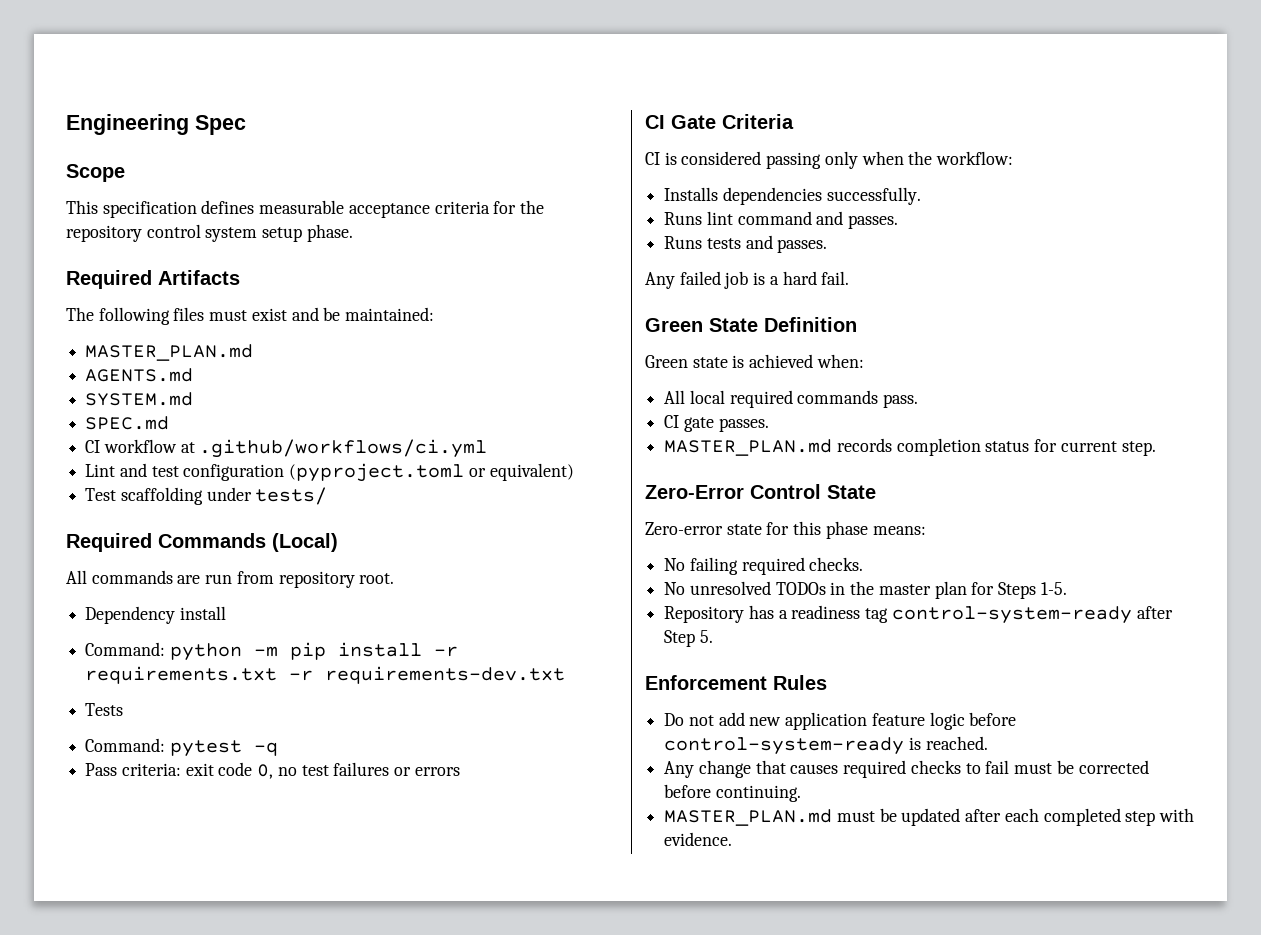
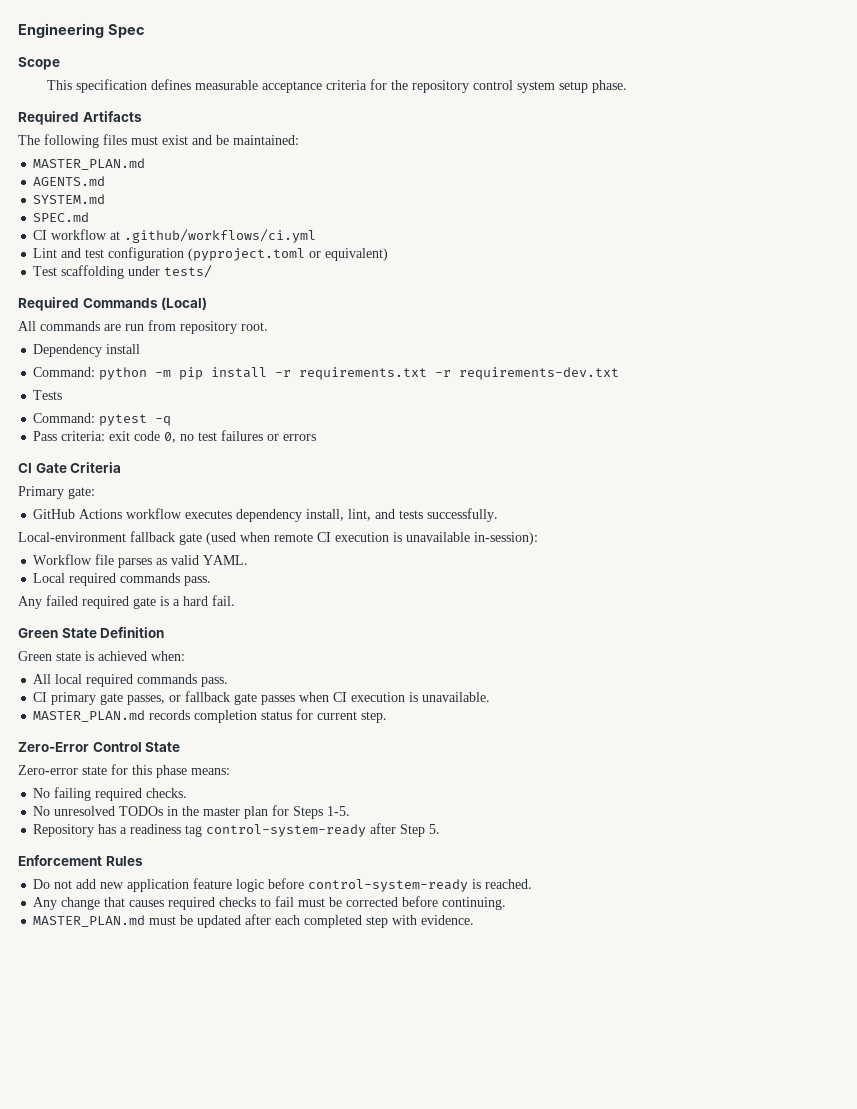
[645,151,1014,169] [664,187,921,205] [664,211,899,229] [664,235,828,253] CI is considered passing only when the workflow: // Installs dependencies successfully. // Runs lint command and passes. // Runs tests and passes. -> [18,486,95,499] [33,508,499,522] [18,531,538,545] [33,554,249,568] [33,573,212,586] Primary gate: // GitHub Actions workflow executes dependency install, lint, and tests successfully. // Local-environment fallback gate (used when remote CI execution is unavailable in-session): // Workflow file parses as valid YAML. // Local required commands pass.
[724,271,749,289] job -> [82,596,156,609] required gate
[683,417,769,432] gate passes. -> [51,691,491,705] primary gate passes, or fallback gate passes when CI execution is unavailable.

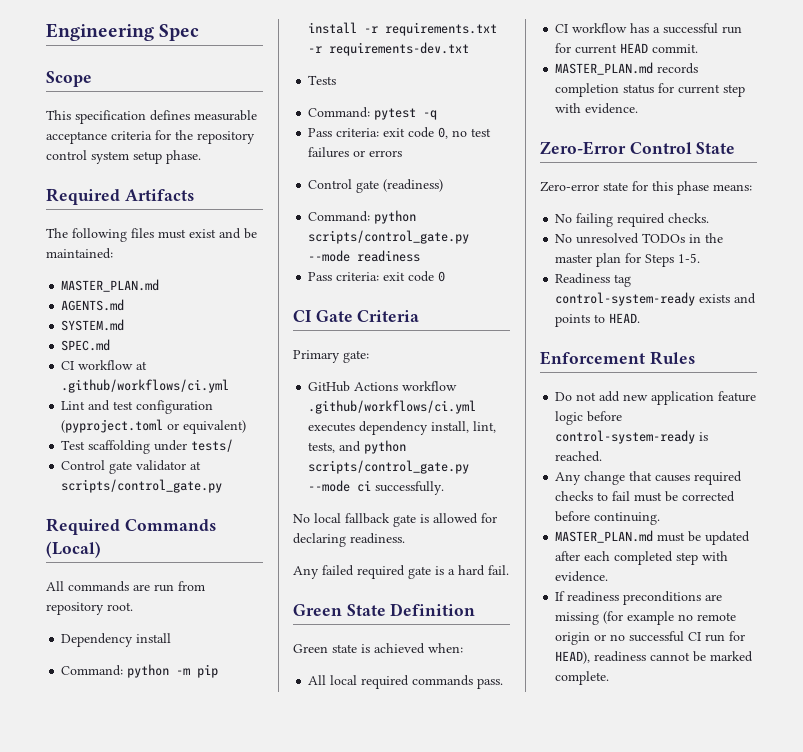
(213, 271) none -> [61,460,202,474] [61,479,223,493] // Control gate validator at scripts/control_gate.py
(317, 437) none -> [308,179,444,193] [308,210,417,224] [308,230,470,244] [308,250,421,262] [308,271,446,282] // Control gate (readiness) // Command: python scripts/control_gate.py --mode readiness // Pass criteria: exit code 0
(183, 513) none -> [308,400,477,414] .github/workflows/ci.yml
[375,508,499,522] [18,531,538,545] [33,554,249,568] [33,573,212,586] and tests successfully. // Local-environment fallback gate (used when remote CI execution is unavailable in-session): // Workflow file parses as valid YAML. // Local required commands pass. -> [308,440,407,454] [308,460,470,474] [308,480,445,495] [293,513,497,527] [293,533,405,547] tests, and python scripts/control_gate.py --mode ci successfully. // No local fallback gate is allowed for declaring readiness.
[51,691,491,705] primary gate passes, or fallback gate passes when CI execution is unavailable. -> [572,23,743,34] [555,43,699,54] workflow has a successful run for current HEAD commit.
[361,711,388,723] step. -> [723,84,746,97] [555,103,639,114] step with evidence.
[33,823,441,837] Repository has a readiness tag control-system-ready after Step 5. -> [555,273,632,287] [555,292,757,306] [555,313,641,327] Readiness tag control-system-ready exists and points to HEAD.
(475, 920) none -> [555,591,723,605] [555,611,737,625] [555,631,746,645] [555,651,754,664] [555,671,610,685] // If readiness preconditions are missing (for example no remote origin or no successful CI run for HEAD), readiness cannot be marked complete.

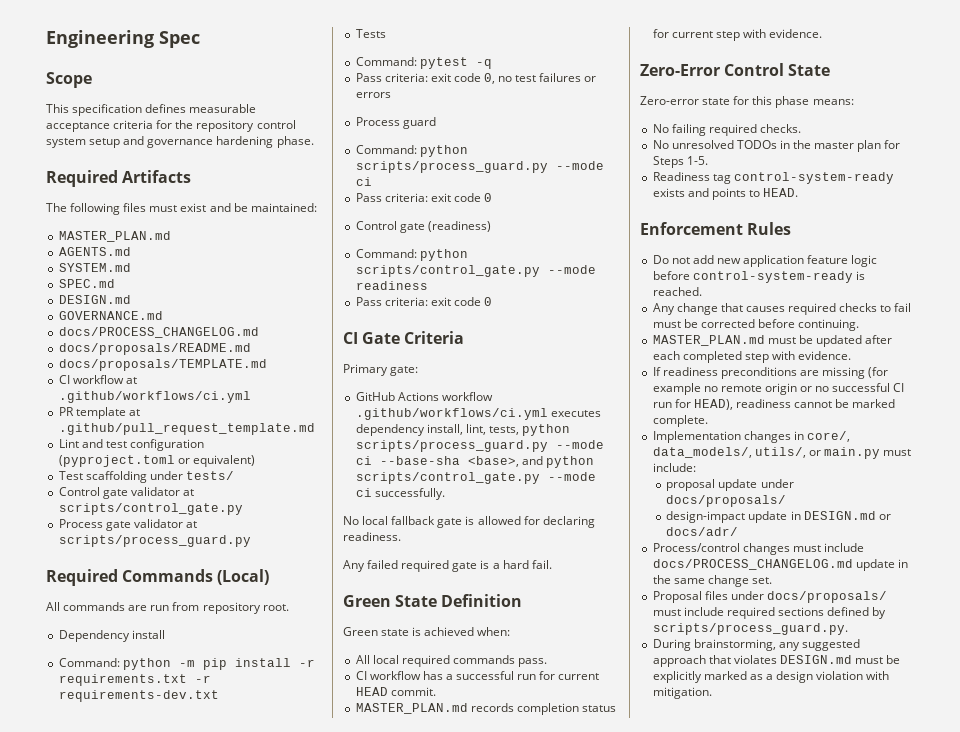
(162, 157) none -> [123,136,274,148] and governance hardening
(111, 345) none -> [58,295,131,304] [58,311,163,320] [58,327,259,338] [58,343,251,355] [58,359,267,371] // DESIGN.md // GOVERNANCE.md // docs/PROCESS_CHANGELOG.md // docs/proposals/README.md // docs/proposals/TEMPLATE.md
(230, 386) none -> [58,407,140,419] [58,423,315,435] // PR template at .github/pull_request_template.md
(223, 486) none -> [58,519,197,531] [58,535,251,547] // Process gate validator at scripts/process_guard.py
(403, 153) none -> [355,117,436,129] [355,145,468,157] [355,161,604,173] [355,177,372,186] [355,193,493,202] // Process guard // Command: python scripts/process_guard.py --mode ci // Pass criteria: exit code 0
(336, 447) none -> [522,424,571,436] [355,440,604,452] [355,456,519,467] python scripts/process_guard.py --mode ci --base-sha <base>,
(610, 678) none -> [652,431,850,443] [652,447,912,459] [652,463,696,472] [666,479,794,491] [666,495,787,507] [666,511,891,523] [666,527,739,536] [652,543,864,555] [652,559,908,571] [652,575,772,587] [652,591,887,603] [652,607,887,619] [652,623,848,635] [652,639,860,651] [652,655,901,667] [652,671,890,683] [652,687,712,699] // Implementation changes in core/, data_models/, utils/, or main.py must include: // proposal update under docs/proposals/ // design-impact update in DESIGN.md or docs/adr/ // Process/control changes must include docs/PROCESS_CHANGELOG.md update in the same change set. // Proposal files under docs/proposals/ must include required sections defined by scripts/process_guard.py. // During brainstorming, any suggested approach that violates DESIGN.md must be explicitly marked as a design violation with mitigation.

